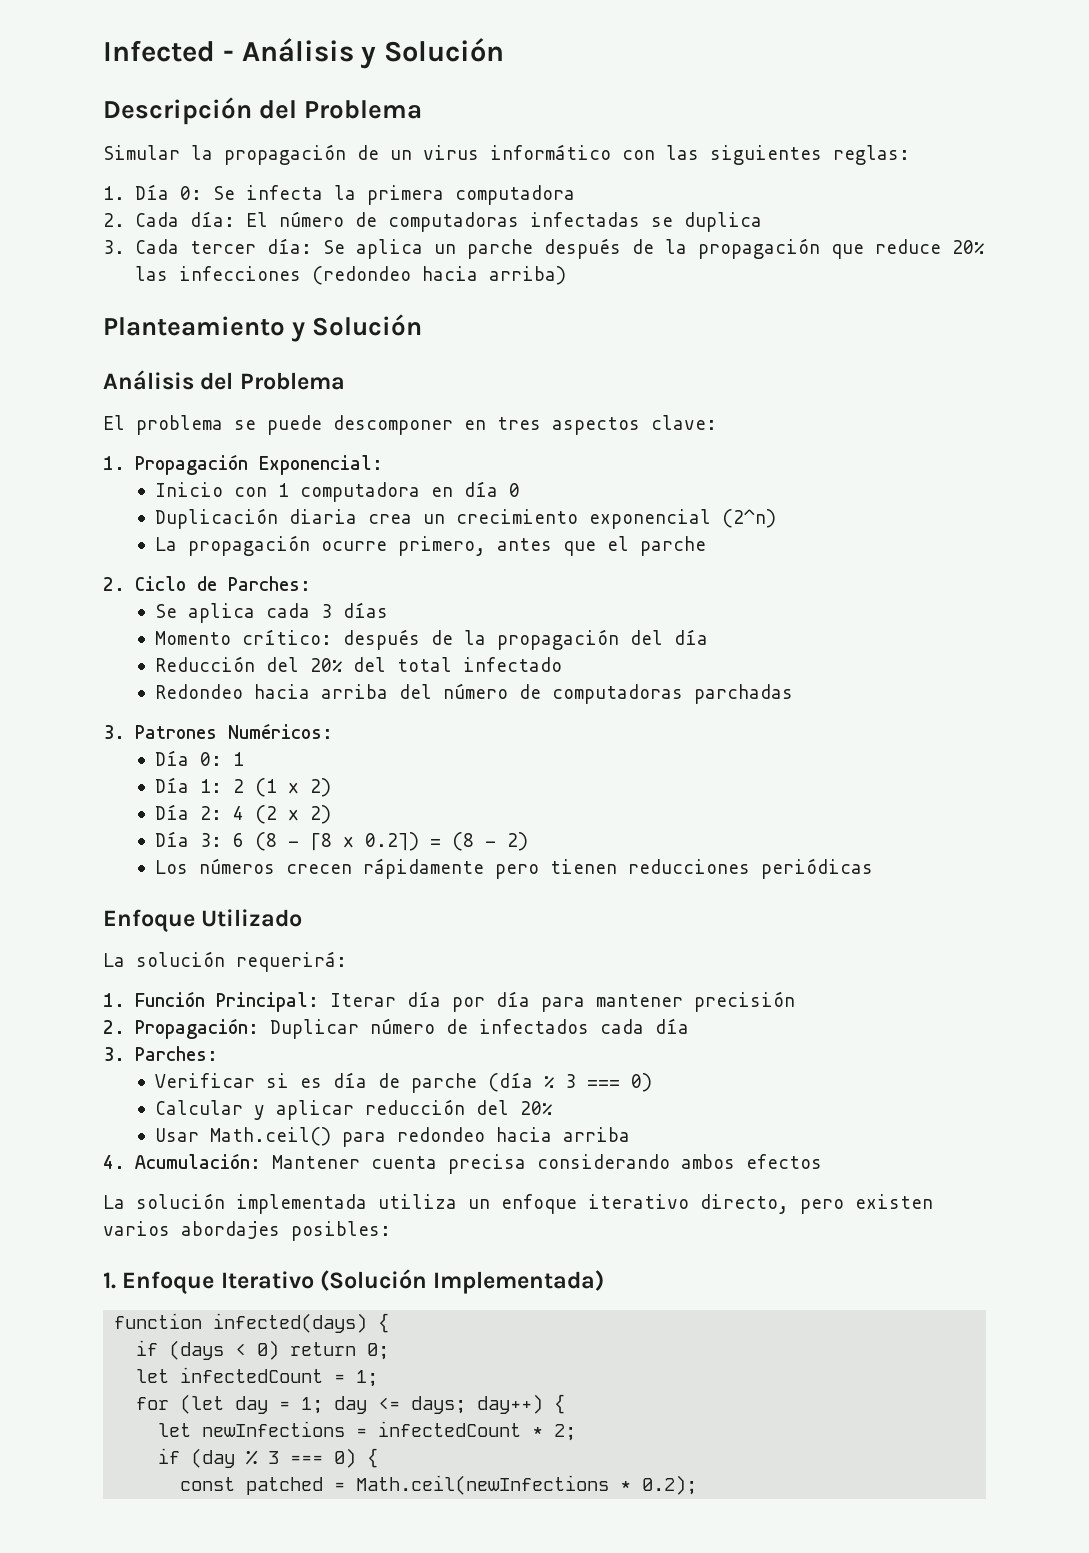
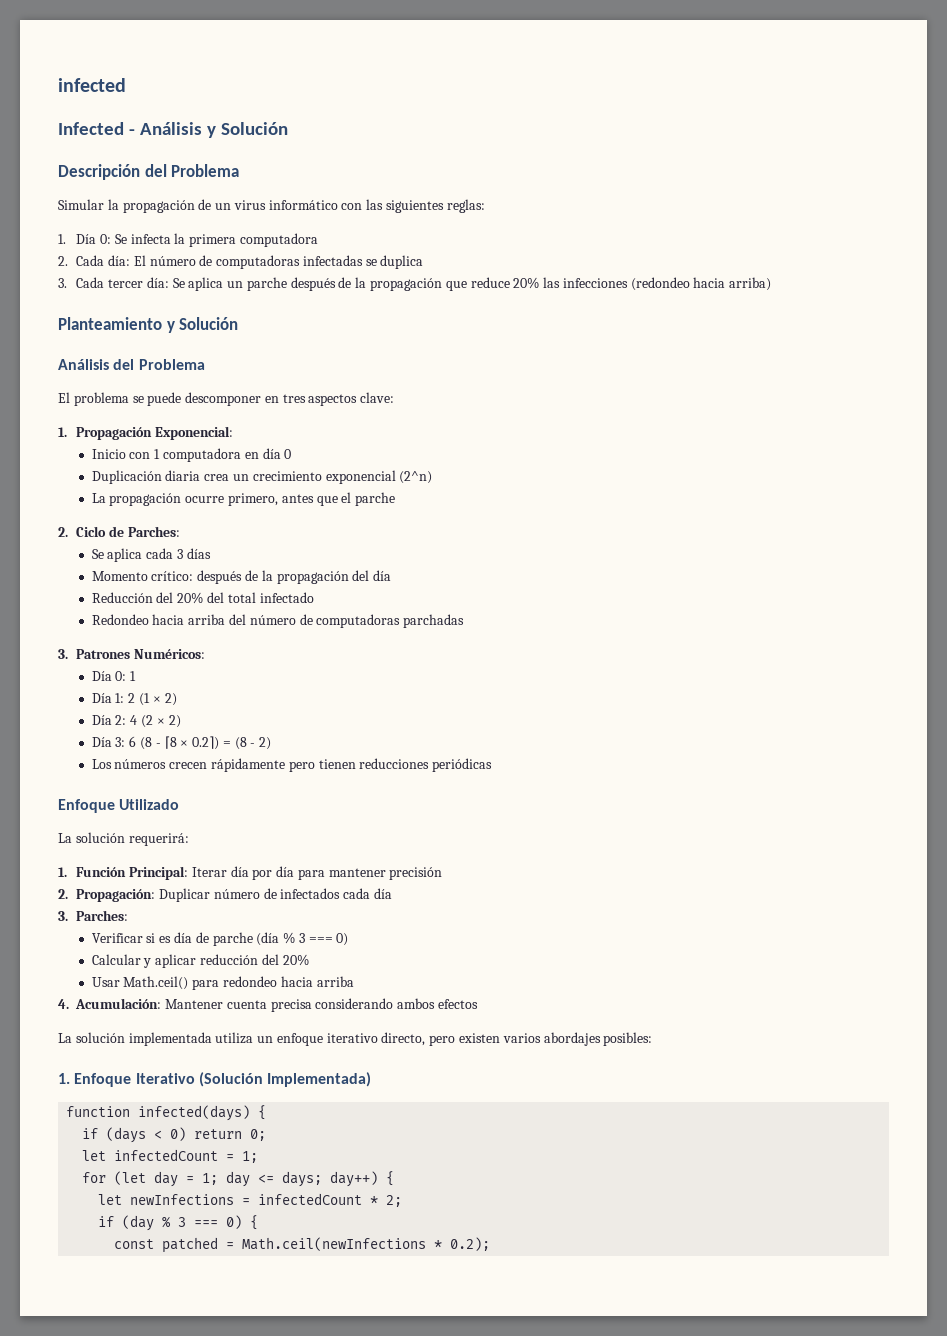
(103, 51) none -> [58,78,126,92] infected //

